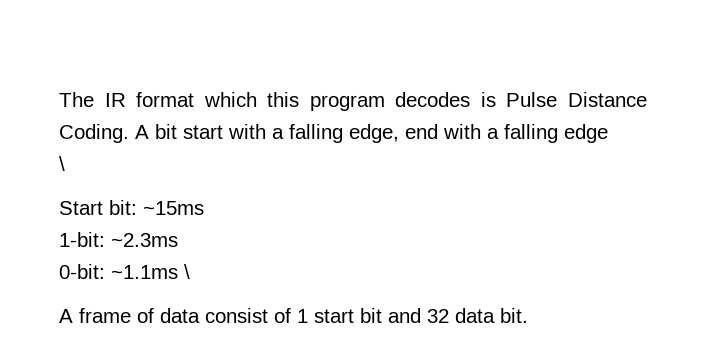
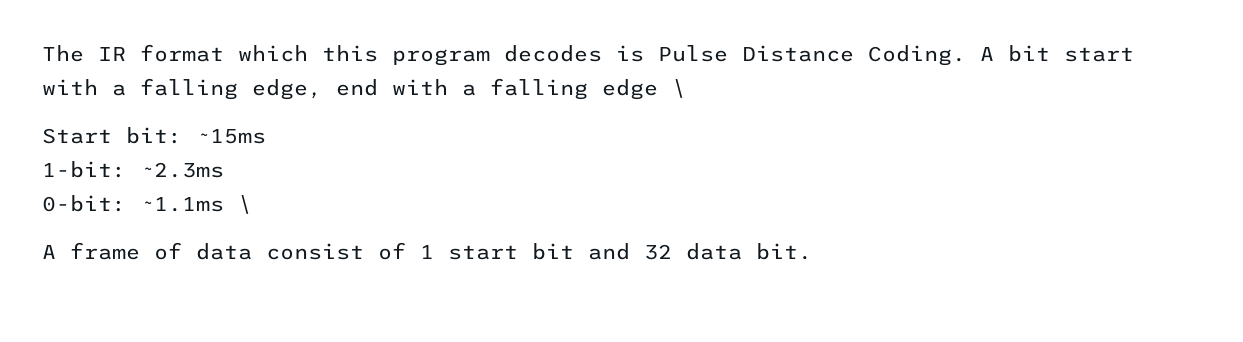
(608, 133) // -> (658, 89) none

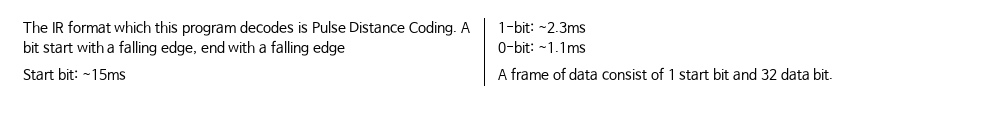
[672,79,686,98] \ -> (345, 48) none
[238,195,252,214] \ -> (586, 47) none

